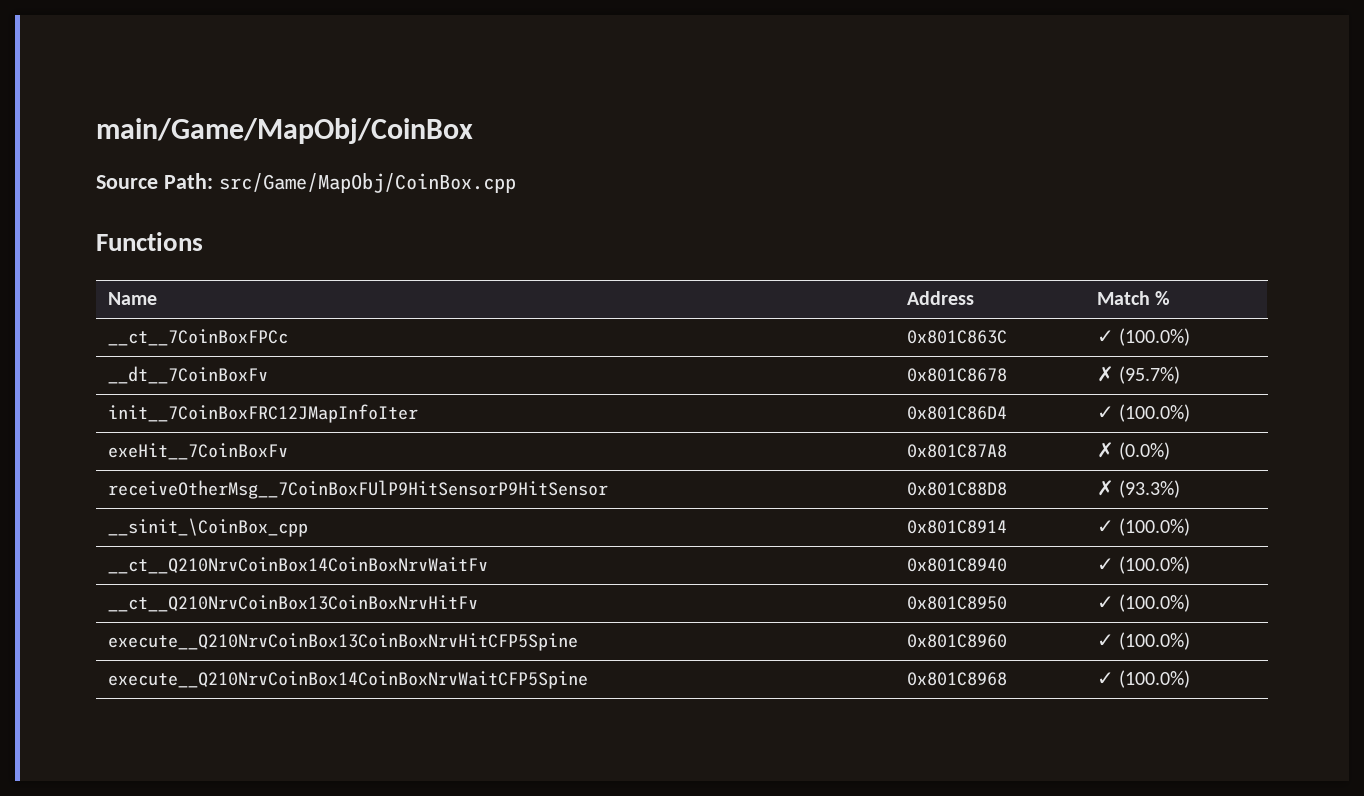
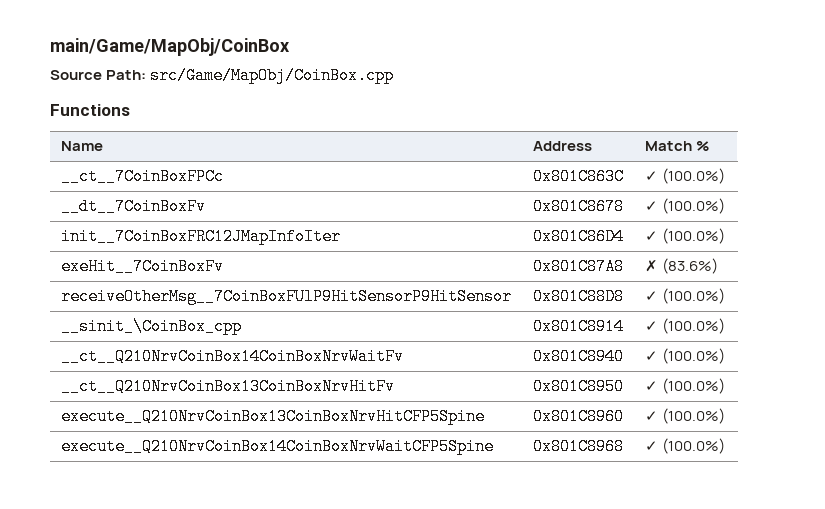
[1096,366,1180,384] ✗ (95.7%) -> [644,198,725,214] ✓ (100.0%)
[1118,442,1170,460] (0.0%) -> [661,258,718,274] (83.6%)
[1096,480,1180,498] ✗ (93.3%) -> [644,288,725,304] ✓ (100.0%)

